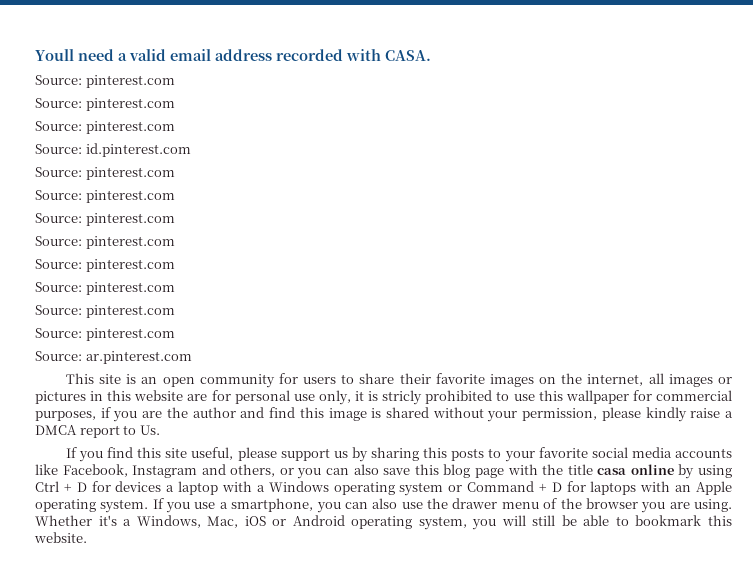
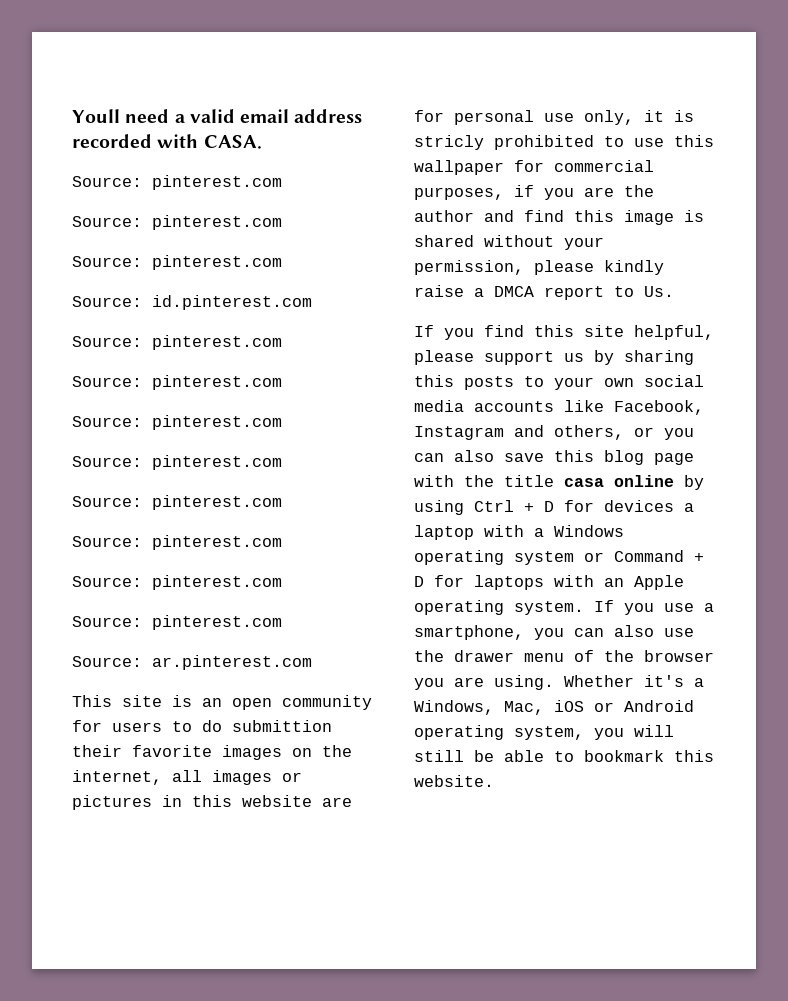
[359,373,395,384] share -> [202,720,332,732] do submittion
[191,447,234,460] useful, -> [634,325,714,340] helpful,
[538,447,588,458] favorite -> [604,378,634,387] own

